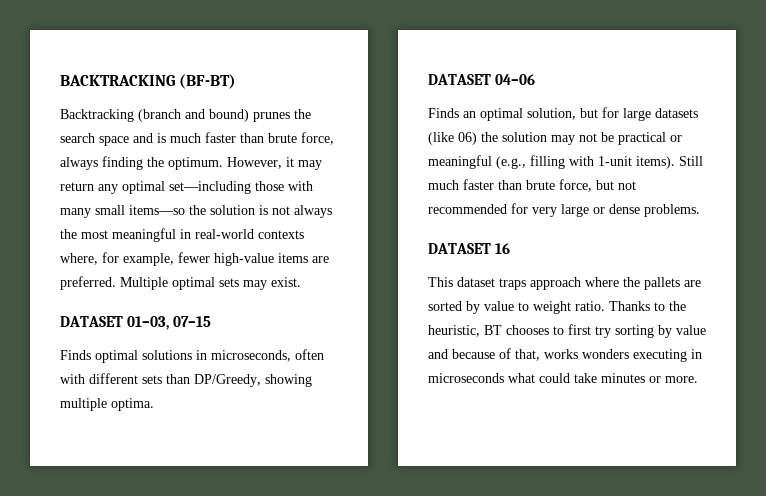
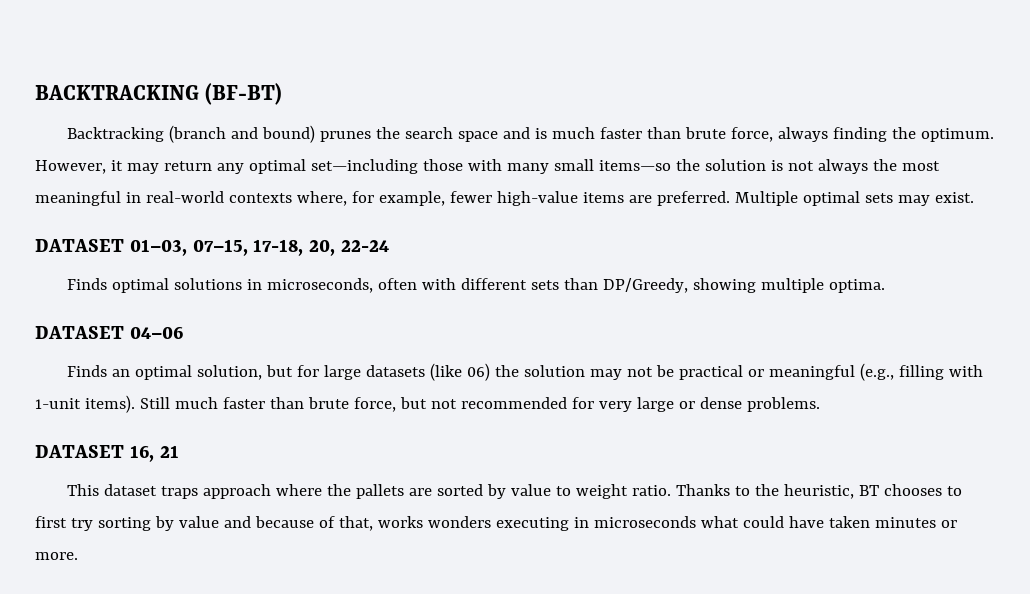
[173,316,212,327] 07–15 -> [192,239,390,256] 07–15, 17-18, 20, 22-24
[495,243,511,254] 16 -> [129,445,179,462] 16, 21
[574,373,597,383] take -> [788,516,870,528] have taken

